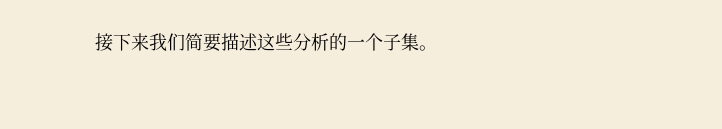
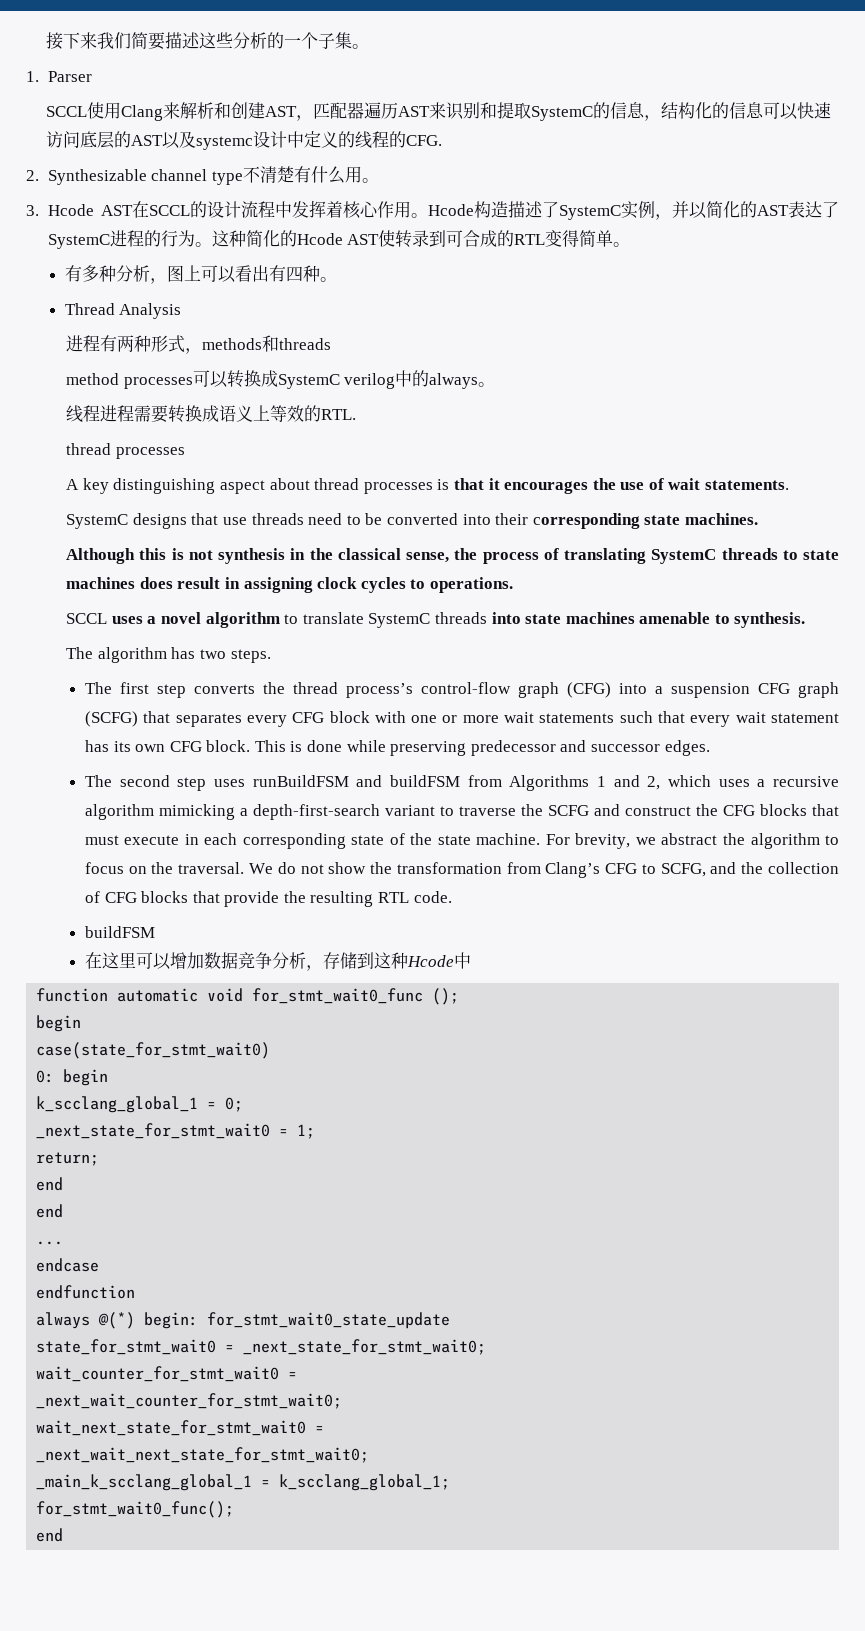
(437, 48) none -> [26,71,92,82] [46,102,832,121] [46,131,443,150] [26,166,379,185] [26,200,839,220] [47,230,631,249] [64,265,337,284] [64,303,182,319] [66,335,332,354] [66,370,496,389] [66,405,357,423] [66,443,185,459] [66,478,790,494] [66,513,758,529] [66,548,839,564] [66,577,513,593] [66,612,806,628] [66,647,271,663] [84,682,839,698] [84,711,839,727] [84,740,710,756] [84,775,840,791] [84,804,839,820] [84,833,839,849] [84,862,839,878] [84,891,452,907] [84,926,155,938] [84,952,471,971] [36,988,460,1005] [36,1015,82,1032] [36,1042,271,1059] [36,1069,109,1086] [36,1096,244,1113] [36,1123,316,1139] [36,1152,100,1166] [36,1177,64,1191] [36,1204,64,1218] [36,1241,64,1245] [36,1258,100,1272] [36,1285,136,1299] [36,1312,451,1329] [36,1339,487,1355] [36,1366,298,1382] [36,1393,343,1409] [36,1420,325,1436] [36,1447,370,1463] [36,1474,451,1491] [36,1501,235,1518] [36,1528,64,1542] // 1. Parser // SCCL使用Clang来解析和创建AST，匹配器遍历AST来识别和提取SystemC的信息，结构化的信息可以快速访问底层的AST以及systemc设计中定义的线程的CFG. // 2. Synthesizable channel type不清楚有什么用。 // 3. Hcode AST在SCCL的设计流程中发挥着核心作用。Hcode构造描述了SystemC实例，并以简化的AST表达了SystemC进程的行为。这种简化的Hcode AST使转录到可合成的RTL变得简单。 // 有多种分析，图上可以看出有四种。 // Thread Analysis // 进程有两种形式，methods和threads // method processes可以转换成SystemC verilog中的always。 // 线程进程需要转换成语义上等效的RTL. // thread processes // A key distinguishing aspect about thread processes is that it encourages the use of wait statements. // SystemC designs that use threads need to be converted into their corresponding state machines. // Although this is not synthesis in the classical sense, the process of translating SystemC threads to state machines does result in assigning clock cycles to operations. // SCCL uses a novel algorithm to translate SystemC threads into state machines amenable to synthesis. // The algorithm has two steps. // The first step converts the thread process’s control-flow graph (CFG) into a suspension CFG graph (SCFG) that separates every CFG block with one or more wait statements such that every wait statement has its own CFG block. This is done while preserving predecessor and successor edges. // The second step uses runBuildFSM and buildFSM from Algorithms 1 and 2, which uses a recursive algorithm mimicking a depth-first-search variant to traverse the SCFG and construct the CFG blocks that must execute in each corresponding state of the state machine. For brevity, we abstract the algorithm to focus on the traversal. We do not show the transformation from Clang’s CFG to SCFG, and the collection of CFG blocks that provide the resulting RTL code. // buildFSM // 在这里可以增加数据竞争分析，存储到这种Hcode中 // function automatic void for_stmt_wait0_func (); // begin // case(state_for_stmt_wait0) // 0: begin // k_scclang_global_1 = 0; // _next_state_for_stmt_wait0 = 1; // return; // end // end // ... // endcase // endfunction // always @(*) begin: for_stmt_wait0_state_update // state_for_stmt_wait0 = _next_state_for_stmt_wait0; // wait_counter_for_stmt_wait0 = // _next_wait_counter_for_stmt_wait0; // wait_next_state_for_stmt_wait0 = // _next_wait_next_state_for_stmt_wait0; // _main_k_scclang_global_1 = k_scclang_global_1; // for_stmt_wait0_func(); // end

